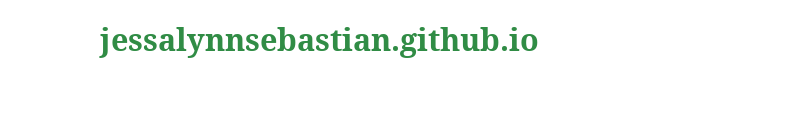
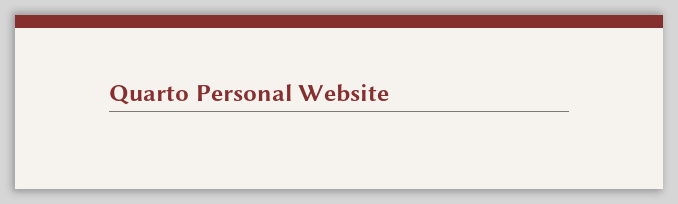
[99,27,539,58] jessalynnsebastian.github.io -> [109,84,390,105] Quarto Personal Website

